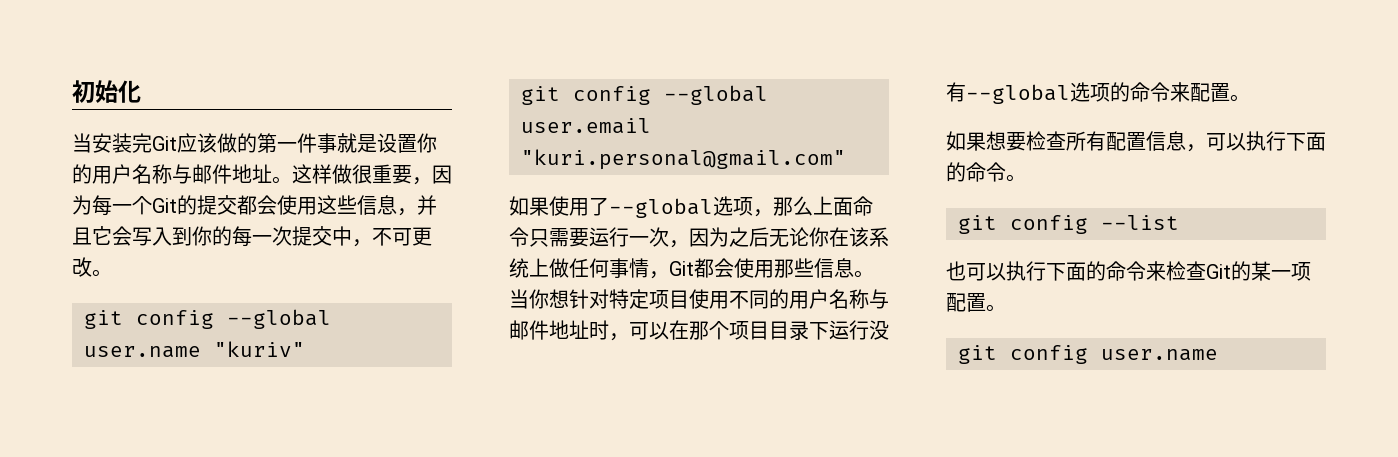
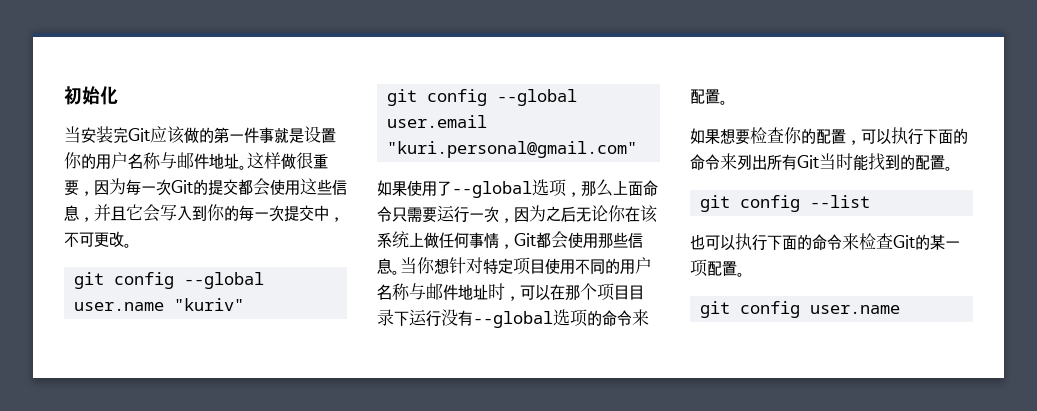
[132,196,152,215] 个 -> [156,179,171,196] 次
[1066,131,1186,151] 所有配置信息 -> [784,127,846,144] 你的配置
(1006, 172) none -> [720,153,945,171] 来列出所有Git当时能找到的配置

